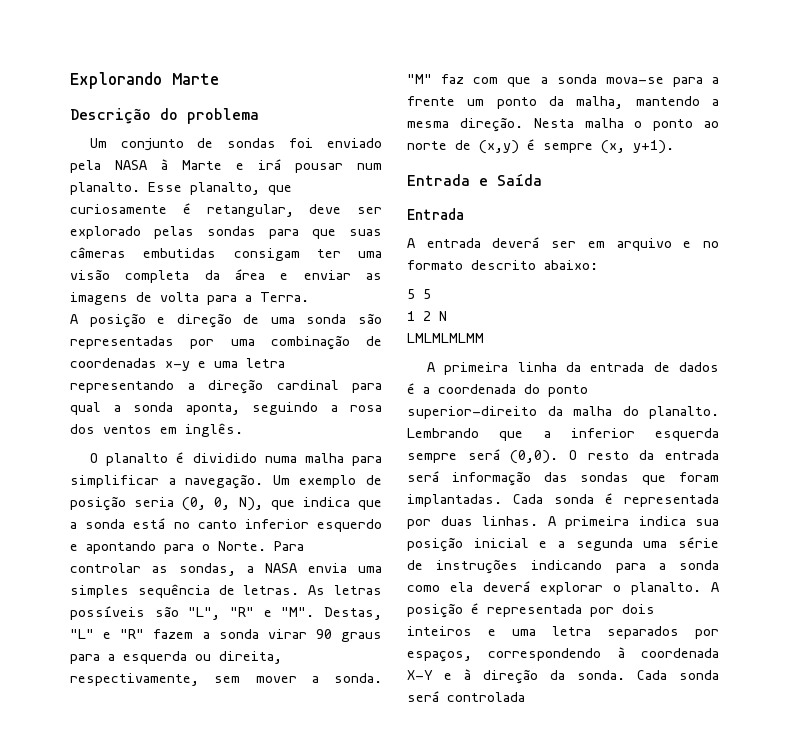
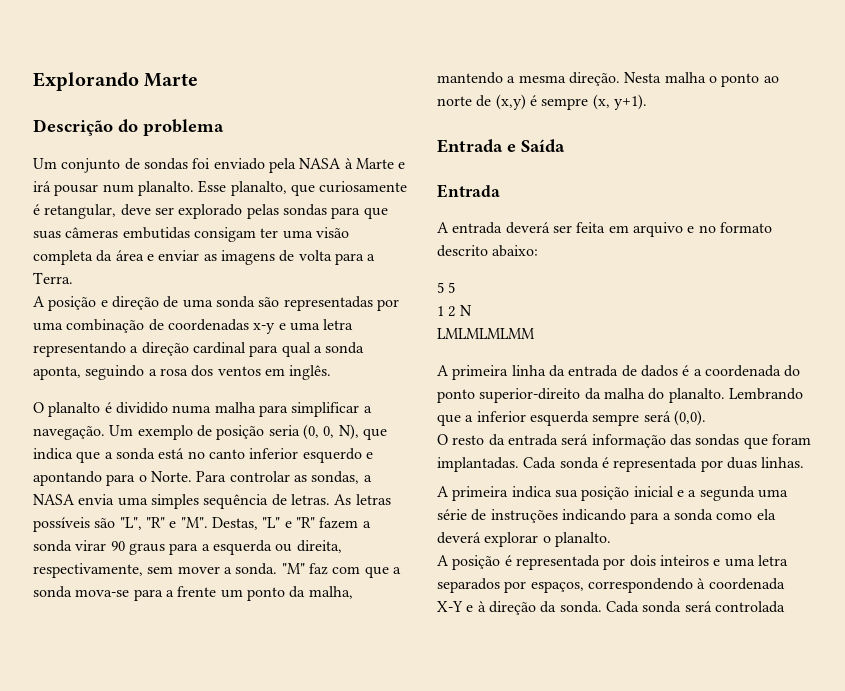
(577, 244) none -> [576,222,606,233] feita
(559, 457) none -> (706, 418) //
(538, 521) none -> (805, 462) //
(701, 588) none -> (611, 539) //

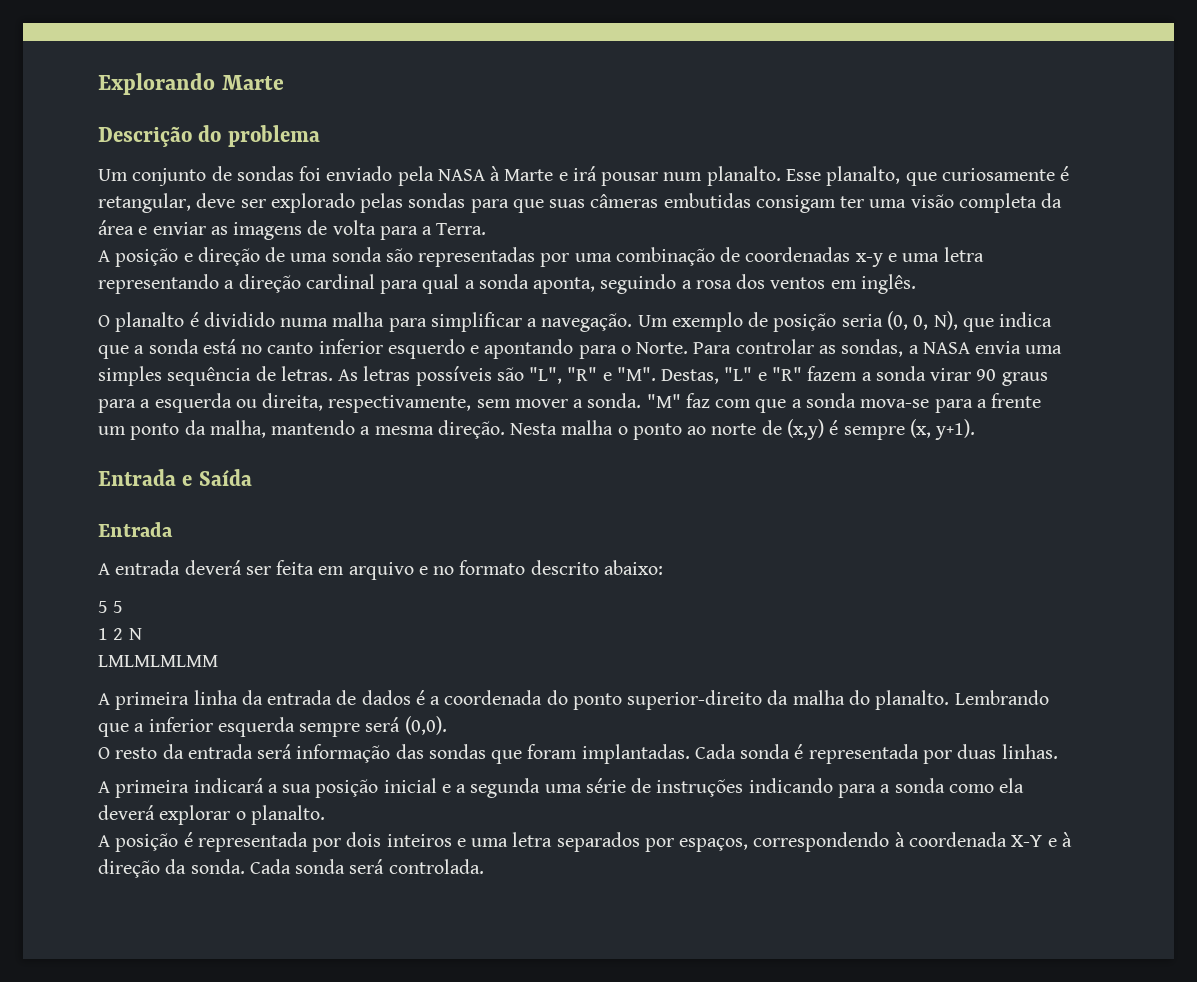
[511,486,552,498] indica -> [193,778,278,793] indicará a
[714,601,785,613] controlada -> [388,859,484,874] controlada.

